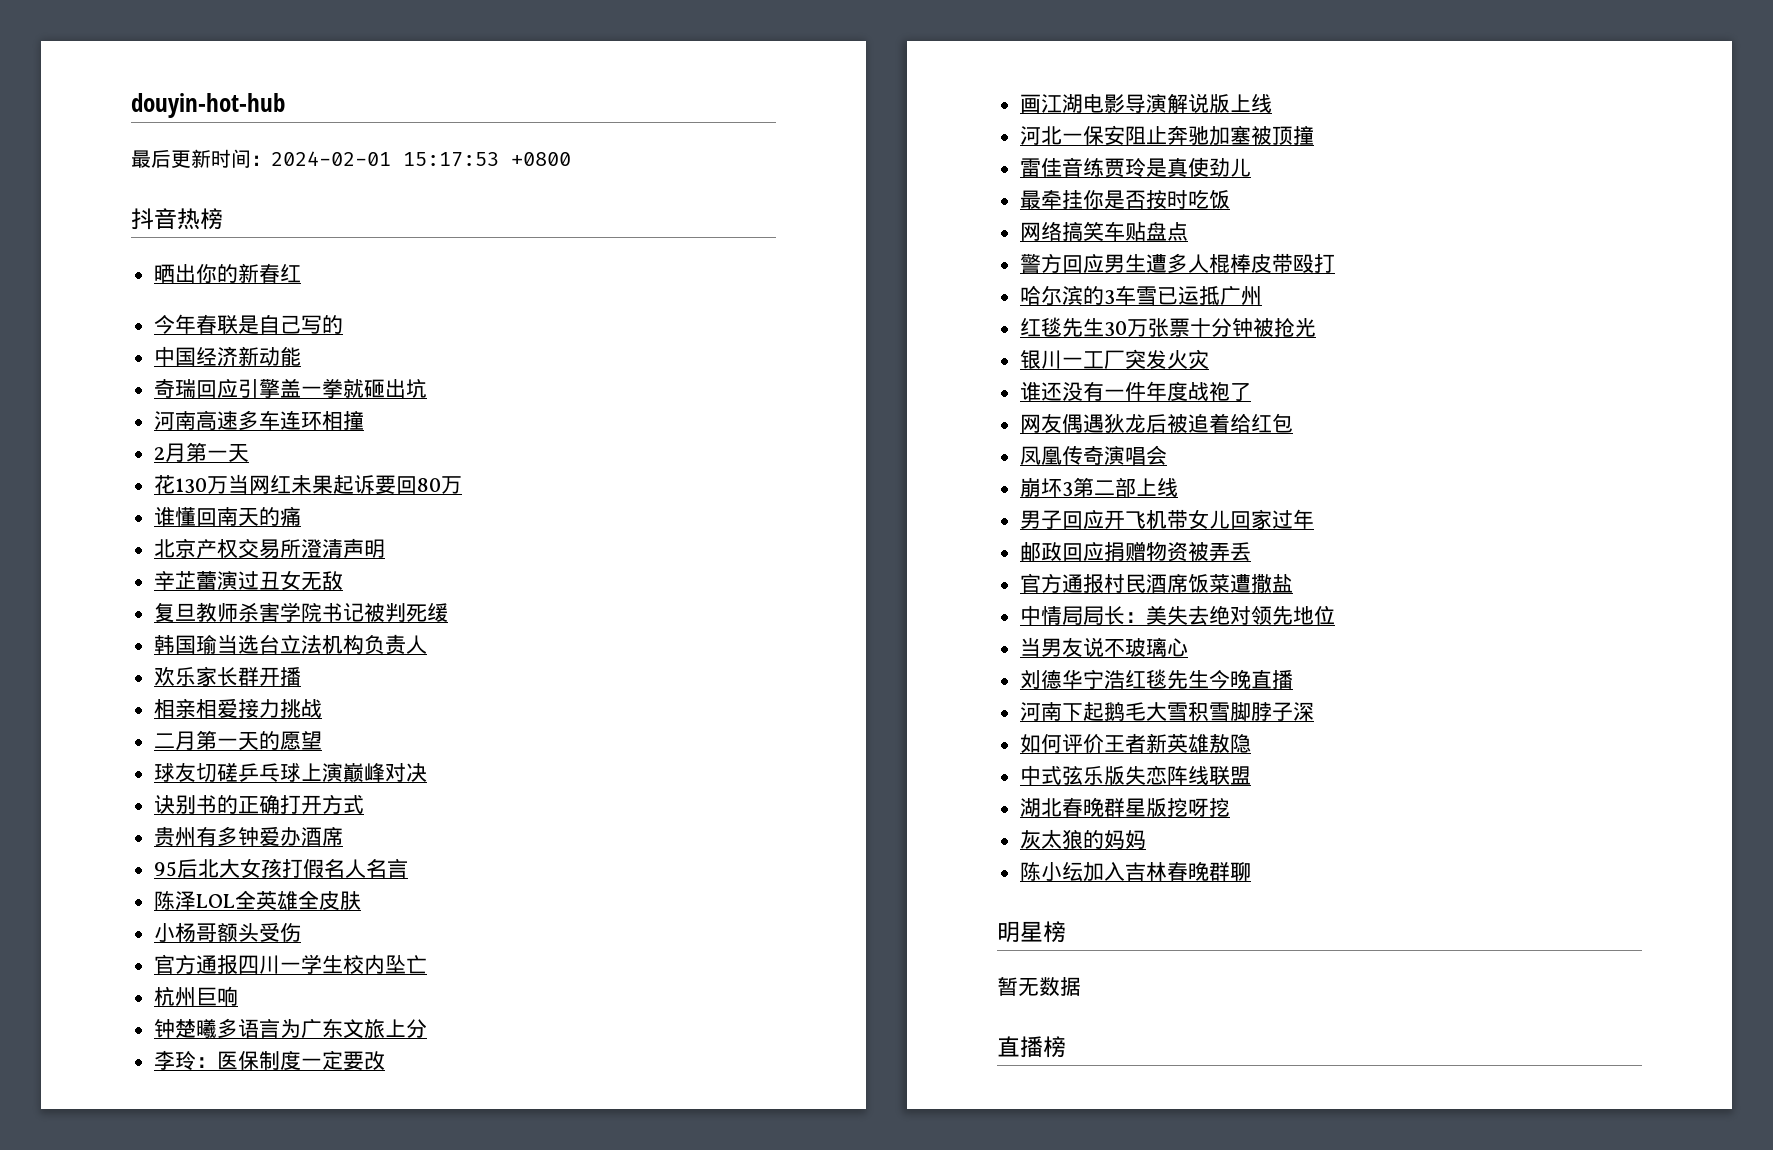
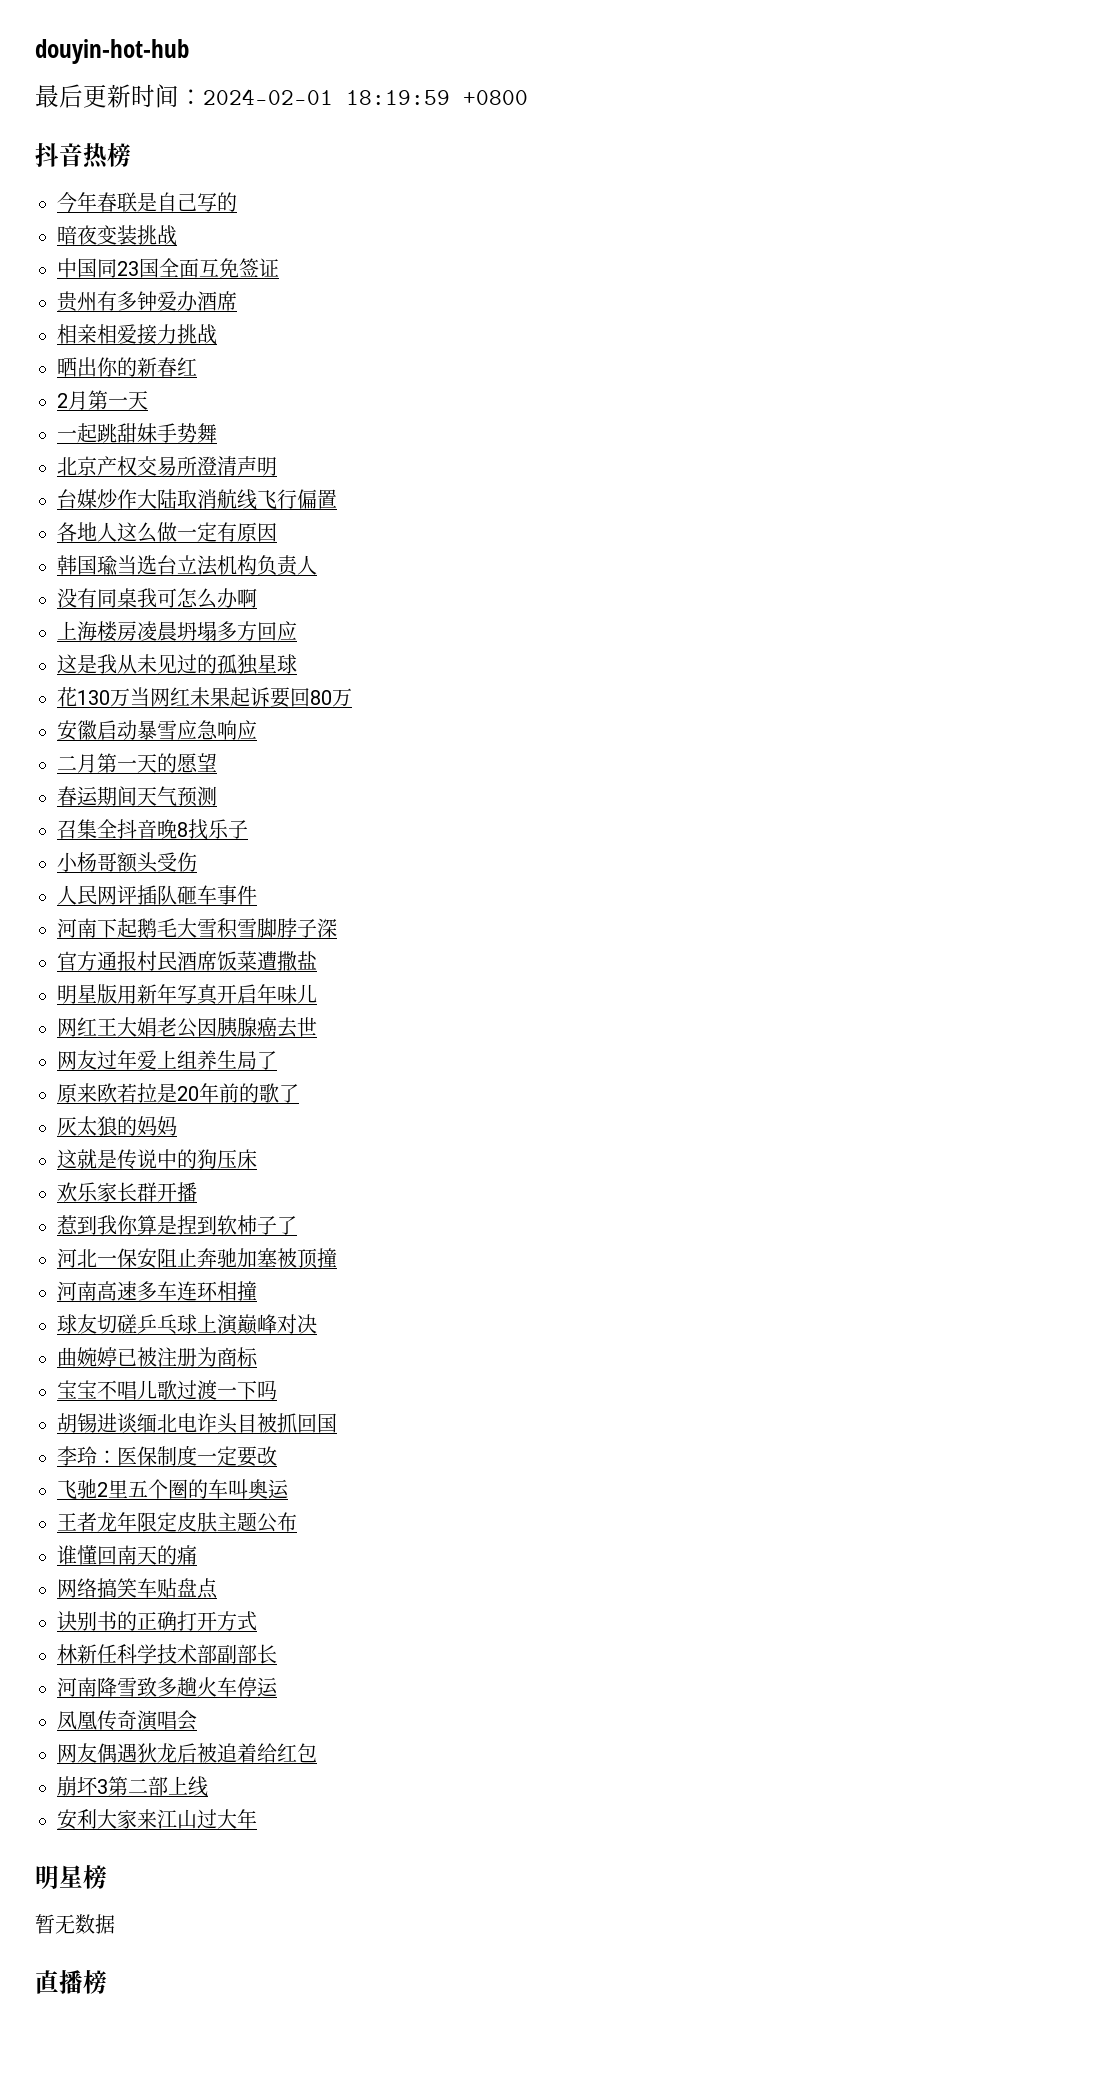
[403,152,499,167] 15:17:53 -> [346,90,450,105] 18:19:59
[153,263,301,283] // 晒出你的新春红 -> (131, 155) none
[153,346,301,367] [153,378,427,398] [153,410,364,431] [153,442,249,462] 中国经济新动能 // 奇瑞回应引擎盖一拳就砸出坑 // 河南高速多车连环相撞 // 2月第一天 -> [57,225,177,246] [57,258,279,278] [57,291,237,312] [57,324,217,345] [57,357,197,377] [57,390,148,410] [57,423,217,443] [57,456,277,476] [57,489,337,510] [57,522,277,543] [57,555,317,576] [57,588,257,609] [57,621,297,642] [57,654,297,675] 暗夜变装挑战 // 中国同23国全面互免签证 // 贵州有多钟爱办酒席 // 相亲相爱接力挑战 // 晒出你的新春红 // 2月第一天 // 一起跳甜妹手势舞 // 北京产权交易所澄清声明 // 台媒炒作大陆取消航线飞行偏置 // 各地人这么做一定有原因 // 韩国瑜当选台立法机构负责人 // 没有同桌我可怎么办啊 // 上海楼房凌晨坍塌多方回应 // 这是我从未见过的孤独星球
[153,506,301,526] [153,538,385,559] [153,570,343,590] [153,602,448,622] [153,634,427,655] [153,666,301,687] [153,698,322,718] [153,730,322,750] [153,762,427,783] [153,794,364,815] [153,826,343,847] [153,858,408,878] [153,890,361,911] [153,923,301,942] [153,954,427,975] [153,986,238,1007] [153,1018,427,1039] [153,1050,385,1071] [1019,93,1272,113] 谁懂回南天的痛 // 北京产权交易所澄清声明 // 辛芷蕾演过丑女无敌 // 复旦教师杀害学院书记被判死缓 // 韩国瑜当选台立法机构负责人 // 欢乐家长群开播 // 相亲相爱接力挑战 // 二月第一天的愿望 // 球友切磋乒乓球上演巅峰对决 // 诀别书的正确打开方式 // 贵州有多钟爱办酒席 // 95后北大女孩打假名人名言 // 陈泽LOL全英雄全皮肤 // 小杨哥额头受伤 // 官方通报四川一学生校内坠亡 // 杭州巨响 // 钟楚曦多语言为广东文旅上分 // 李玲：医保制度一定要改 // 画江湖电影导演解说版上线 -> [57,720,257,741] [57,753,217,773] [57,786,217,807] [57,819,248,840] [57,852,197,873] [57,885,257,905] [57,918,337,939] [57,951,317,971] [57,984,317,1005] [57,1017,317,1038] [57,1050,277,1070] [57,1083,299,1103] [57,1116,177,1136] [57,1149,257,1169] [57,1182,197,1202] [57,1215,297,1235] 安徽启动暴雪应急响应 // 二月第一天的愿望 // 春运期间天气预测 // 召集全抖音晚8找乐子 // 小杨哥额头受伤 // 人民网评插队砸车事件 // 河南下起鹅毛大雪积雪脚脖子深 // 官方通报村民酒席饭菜遭撒盐 // 明星版用新年写真开启年味儿 // 网红王大娟老公因胰腺癌去世 // 网友过年爱上组养生局了 // 原来欧若拉是20年前的歌了 // 灰太狼的妈妈 // 这就是传说中的狗压床 // 欢乐家长群开播 // 惹到我你算是捏到软柿子了
[1019,157,1251,178] [1019,189,1230,209] [1019,221,1188,242] [1019,253,1335,274] [1019,285,1262,306] [1019,317,1316,337] [1019,349,1209,370] [1019,381,1251,401] 雷佳音练贾玲是真使劲儿 // 最牵挂你是否按时吃饭 // 网络搞笑车贴盘点 // 警方回应男生遭多人棍棒皮带殴打 // 哈尔滨的3车雪已运抵广州 // 红毯先生30万张票十分钟被抢光 // 银川一工厂突发火灾 // 谁还没有一件年度战袍了 -> [57,1281,257,1301] [57,1314,317,1335] [57,1347,258,1367] [57,1380,277,1400] [57,1413,337,1434] [57,1445,277,1467] [57,1479,289,1499] [57,1512,297,1533] [57,1545,197,1565] [57,1578,218,1599] [57,1611,257,1631] [57,1644,277,1664] [57,1677,278,1697] [57,1710,197,1731] 河南高速多车连环相撞 // 球友切磋乒乓球上演巅峰对决 // 曲婉婷已被注册为商标 // 宝宝不唱儿歌过渡一下吗 // 胡锡进谈缅北电诈头目被抓回国 // 李玲：医保制度一定要改 // 飞驰2里五个圈的车叫奥运 // 王者龙年限定皮肤主题公布 // 谁懂回南天的痛 // 网络搞笑车贴盘点 // 诀别书的正确打开方式 // 林新任科学技术部副部长 // 河南降雪致多趟火车停运 // 凤凰传奇演唱会
[1019,445,1167,465] // 凤凰传奇演唱会 -> (317, 1753) none
[1019,509,1314,530] [1019,541,1251,562] [1019,573,1293,594] [1019,605,1335,626] [1019,637,1188,657] [1019,669,1293,689] [1019,702,1314,722] [1019,733,1251,753] [1019,765,1251,786] [1019,797,1230,817] [1019,829,1146,850] [1019,861,1251,882] 男子回应开飞机带女儿回家过年 // 邮政回应捐赠物资被弄丢 // 官方通报村民酒席饭菜遭撒盐 // 中情局局长：美失去绝对领先地位 // 当男友说不玻璃心 // 刘德华宁浩红毯先生今晚直播 // 河南下起鹅毛大雪积雪脚脖子深 // 如何评价王者新英雄敖隐 // 中式弦乐版失恋阵线联盟 // 湖北春晚群星版挖呀挖 // 灰太狼的妈妈 // 陈小纭加入吉林春晚群聊 -> [57,1809,257,1830] 安利大家来江山过大年

